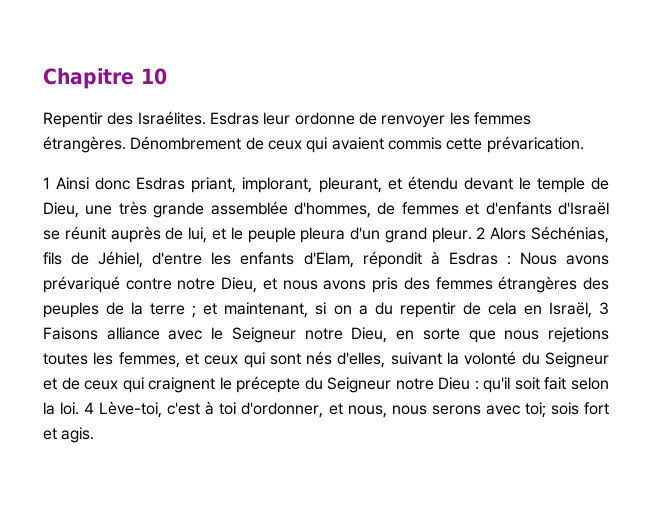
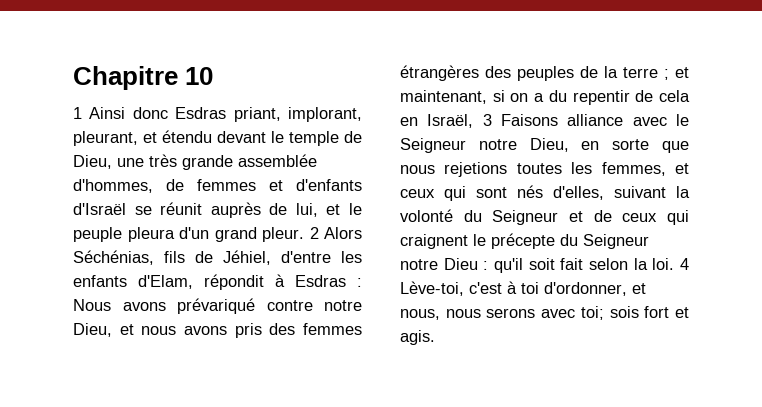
[43,111,531,128] [43,136,584,153] // Repentir des Israélites. Esdras leur ordonne de renvoyer les femmes étrangères. Dénombrement de ceux qui avaient commis cette prévarication. -> (214, 76) none

